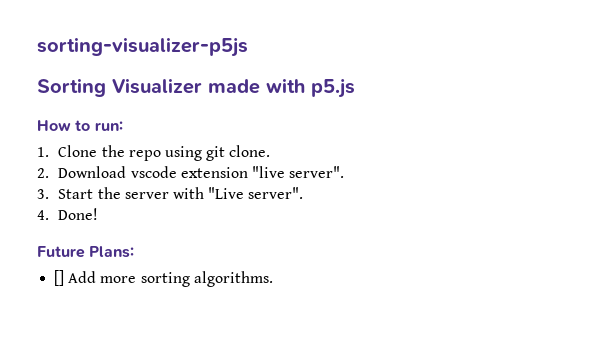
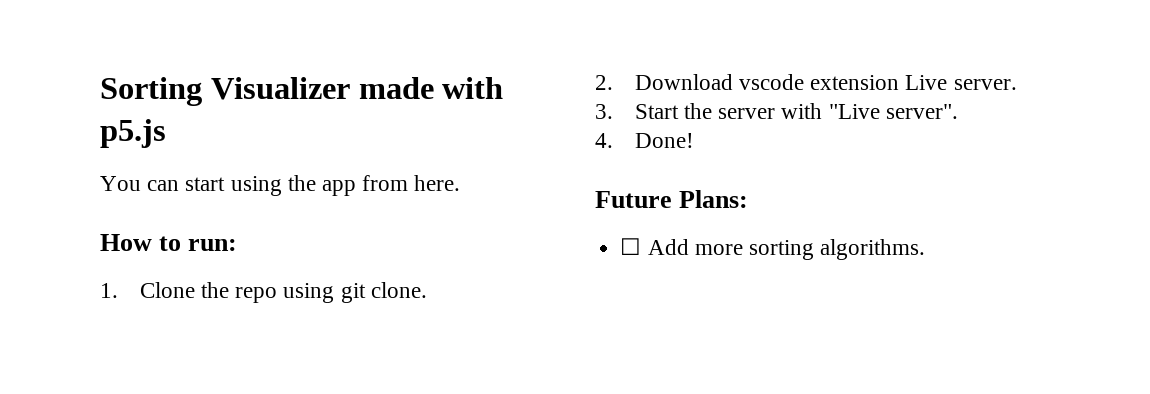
[37,37,248,57] sorting-visualizer-p5js // -> (100, 91) none
(355, 88) none -> [100,175,461,196] // You can start using the app from here.
[251,166,345,178] "live server". -> [905,75,1017,90] Live server.
[54,270,65,286] [] -> [620,238,642,255] ☐

